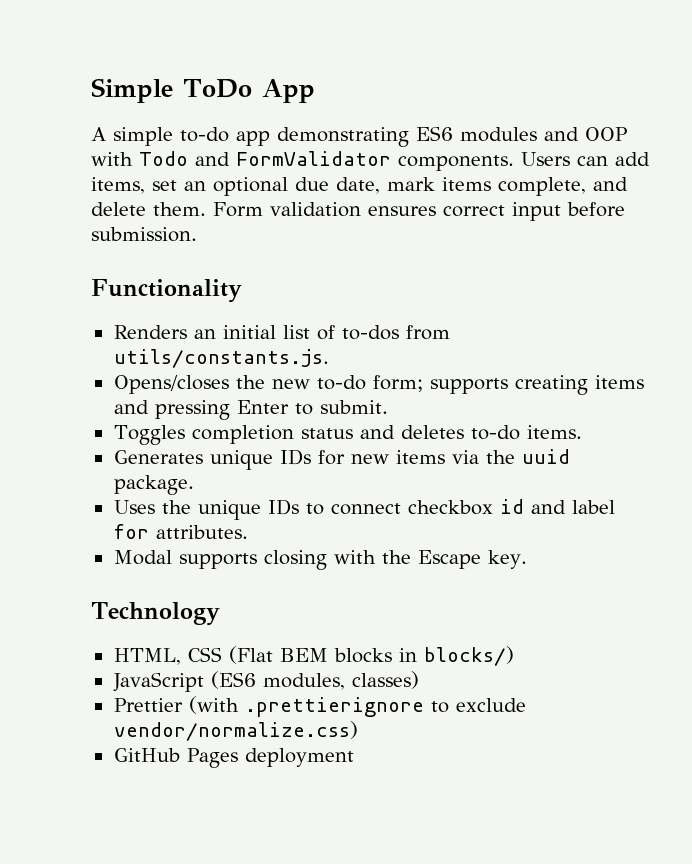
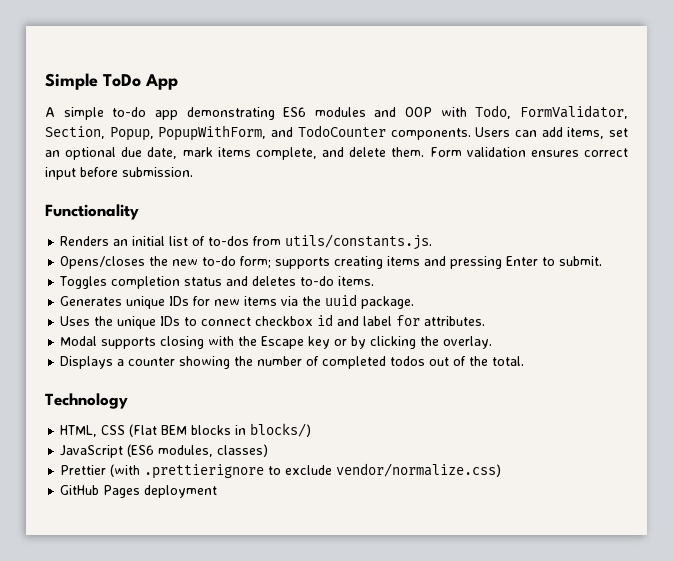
[139,151,391,166] Todo and FormValidator -> [475,105,628,119] [45,125,386,141] Todo, FormValidator, Section, Popup, PopupWithForm, and TodoCounter
[487,550,527,569] key. -> [308,336,493,349] [60,356,525,369] key or by clicking the overlay. // Displays a counter showing the number of completed todos out of the total.

